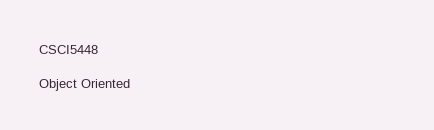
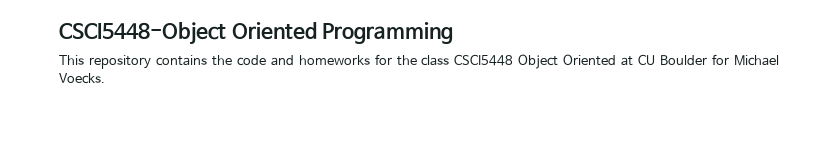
(39, 49) none -> [59,22,454,45] [59,54,450,69] CSCI5448-Object Oriented Programming // This repository contains the code and homeworks for the class
(98, 49) // -> (514, 60) none
(130, 83) none -> [621,54,780,66] [59,73,105,84] at CU Boulder for Michael Voecks.

